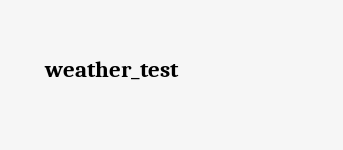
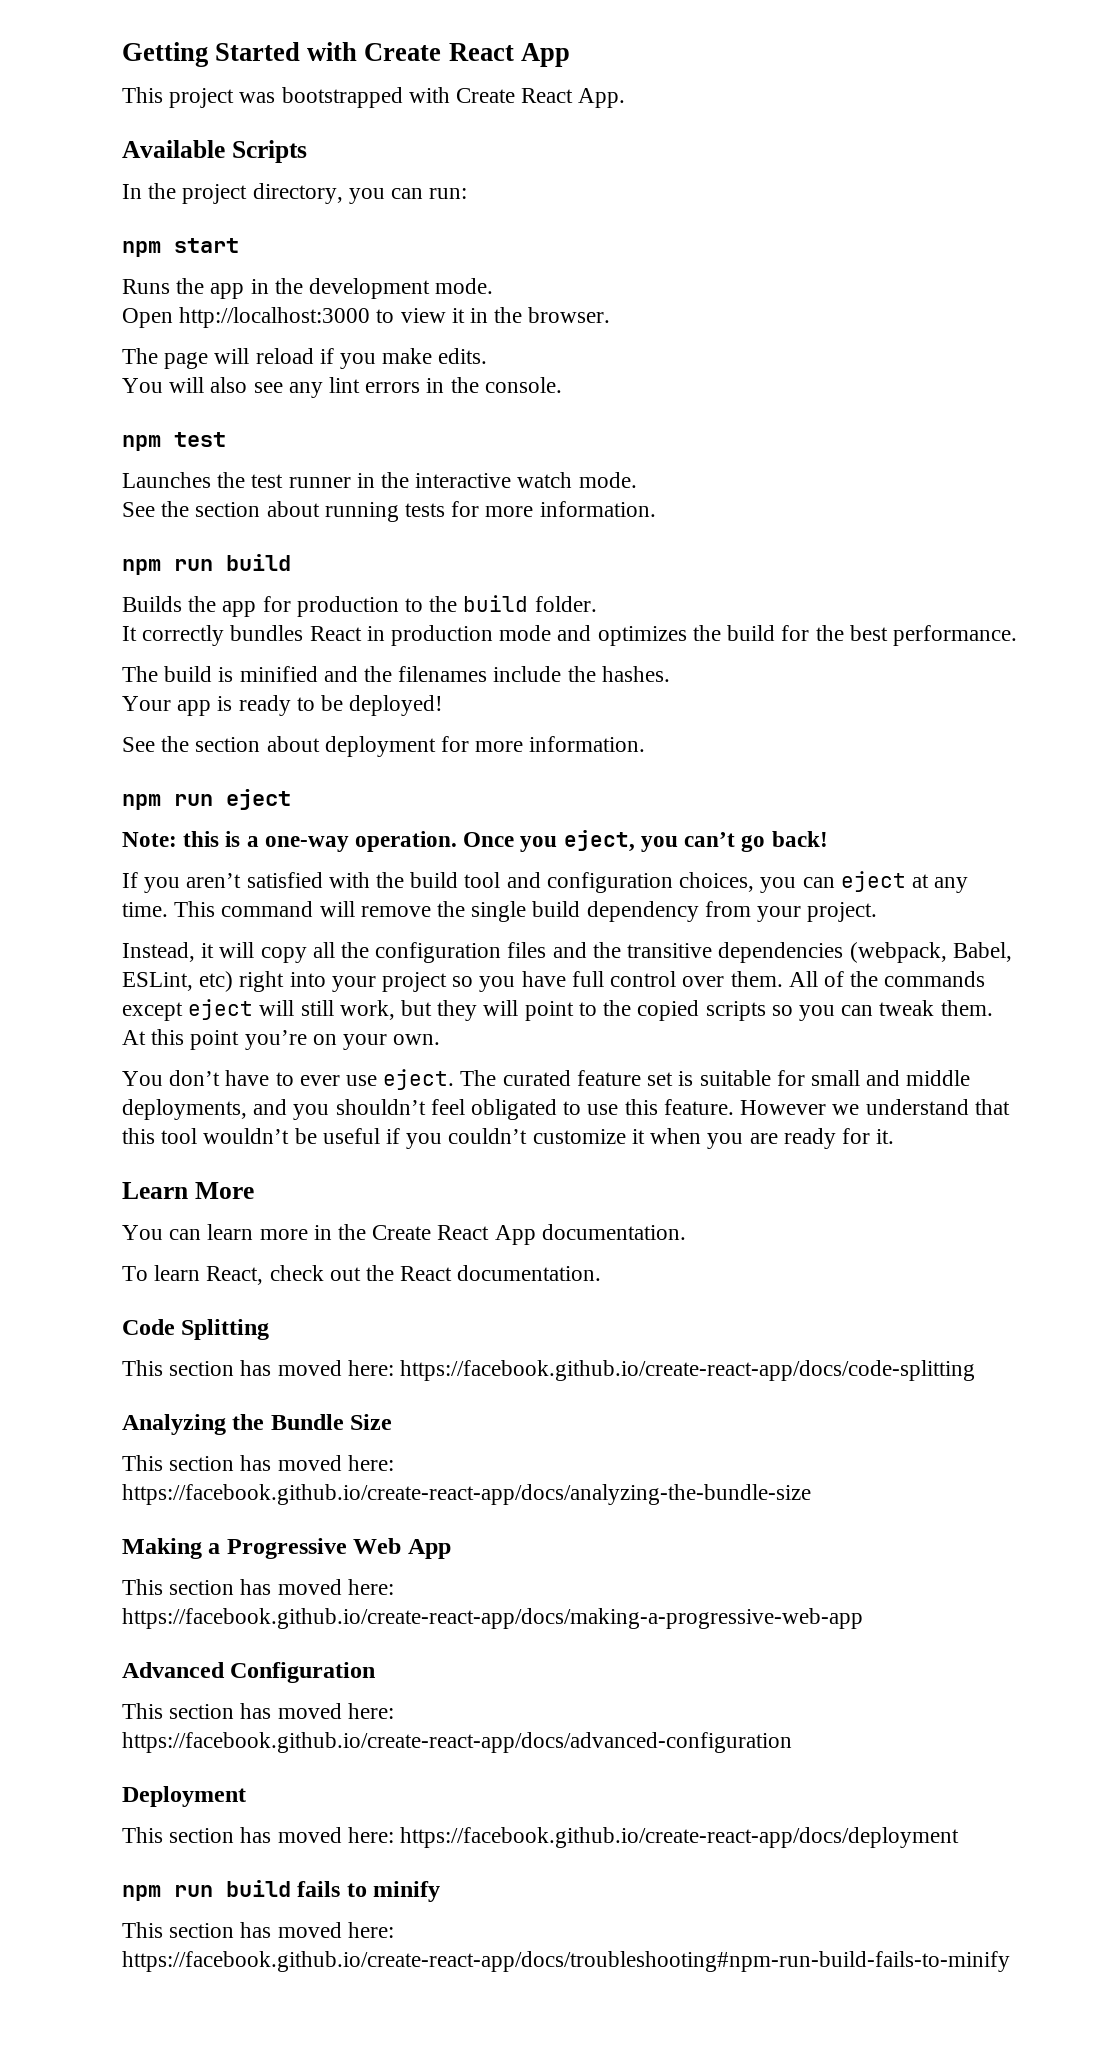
[44,61,179,80] weather_test -> [122,42,570,67] [122,87,626,108] [122,140,307,163] [122,183,468,204] [122,238,239,257] [122,278,494,299] [122,307,611,328] [122,348,488,369] [122,377,562,398] [122,432,226,451] [122,472,637,488] [122,501,656,522] [122,554,291,575] [122,595,597,617] [122,625,1017,646] [122,666,670,682] [122,695,444,716] [122,736,646,757] [122,789,291,810] [122,830,828,852] [122,871,969,893] [122,901,878,922] [122,942,1012,963] [122,971,986,992] [122,999,993,1021] [122,1029,441,1050] [122,1069,971,1090] [122,1099,1010,1120] [122,1128,895,1149] [122,1182,254,1199] [122,1224,686,1245] [122,1265,602,1285] [122,1319,270,1340] [122,1360,976,1381] [122,1414,393,1435] [122,1455,394,1471] [122,1484,811,1505] [122,1538,451,1559] [122,1579,394,1595] [122,1608,863,1629] [122,1662,376,1683] [122,1703,394,1719] [122,1732,792,1753] [122,1786,246,1807] [122,1827,960,1848] [122,1880,441,1902] [122,1922,394,1938] [122,1951,1010,1972] Getting Started with Create React App // This project was bootstrapped with Create React App. // Available Scripts // In the project directory, you can run: // npm start // Runs the app in the development mode. // Open http://localhost:3000 to view it in the browser. // The page will reload if you make edits. // You will also see any lint errors in the console. // npm test // Launches the test runner in the interactive watch mode. // See the section about running tests for more information. // npm run build // Builds the app for production to the build folder. // It correctly bundles React in production mode and optimizes the build for the best performance. // The build is minified and the filenames include the hashes. // Your app is ready to be deployed! // See the section about deployment for more information. // npm run eject // Note: this is a one-way operation. Once you eject, you can’t go back! // If you aren’t satisfied with the build tool and configuration choices, you can eject at any time. This command will remove the single build dependency from your project. // Instead, it will copy all the configuration files and the transitive dependencies (webpack, Babel, ESLint, etc) right into your project so you have full control over them. All of the commands except eject will still work, but they will point to the copied scripts so you can tweak them. At this point you’re on your own. // You don’t have to ever use eject. The curated feature set is suitable for small and middle deployments, and you shouldn’t feel obligated to use this feature. However we understand that this tool wouldn’t be useful if you couldn’t customize it when you are ready for it. // Learn More // You can learn more in the Create React App documentation. // To learn React, check out the React documentation. // Code Splitting // This section has moved here: https://facebook.github.io/create-react-app/docs/code-splitting // Analyzing the Bundle Size // This section has moved here: https://facebook.github.io/create-react-app/docs/analyzing-the-bundle-size // Making a Progressive Web App // This section has moved here: https://facebook.github.io/create-react-app/docs/making-a-progressive-web-app // Advanced Configuration // This section has moved here: https://facebook.github.io/create-react-app/docs/advanced-configuration // Deployment // This section has moved here: https://facebook.github.io/create-react-app/docs/deployment // npm run build fails to minify // This section has moved here: https://facebook.github.io/create-react-app/docs/troubleshooting#npm-run-build-fails-to-minify

